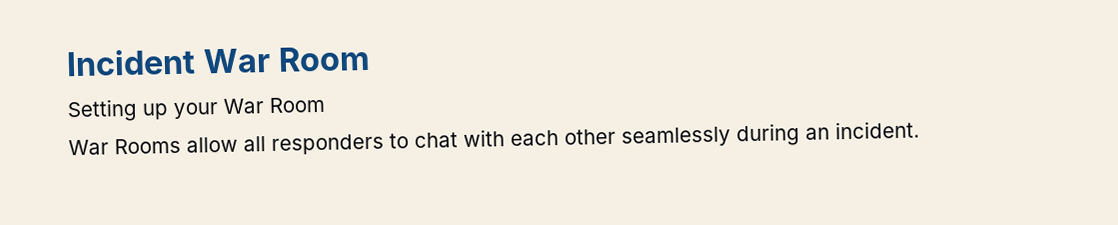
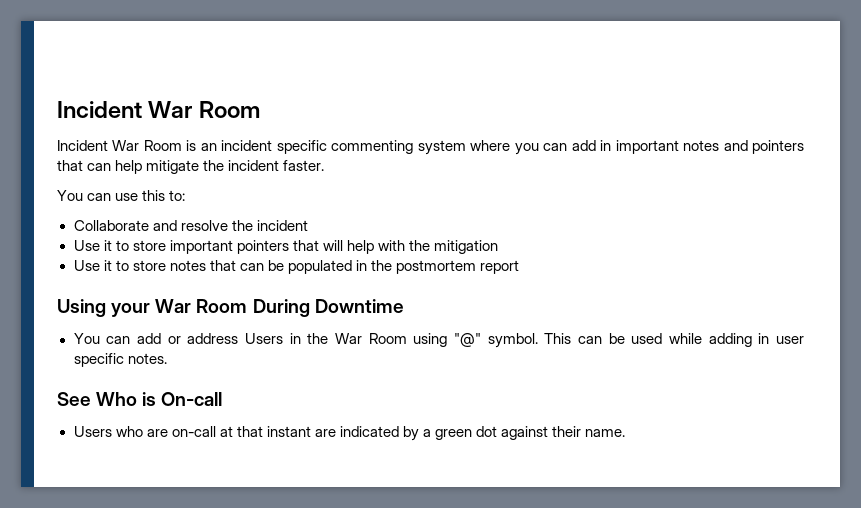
[67,96,325,123] [68,120,920,156] Setting up your War Room // War Rooms allow all responders to chat with each other seamlessly during an incident. -> [57,140,805,155] [57,160,325,174] [57,190,186,201] [73,220,308,231] [73,240,499,254] [73,260,520,274] [57,299,404,317] [73,333,804,348] [73,353,167,367] [57,392,223,406] [73,426,626,441] Incident War Room is an incident specific commenting system where you can add in important notes and pointers that can help mitigate the incident faster. // You can use this to: // Collaborate and resolve the incident // Use it to store important pointers that will help with the mitigation // Use it to store notes that can be populated in the postmortem report // Using your War Room During Downtime // You can add or address Users in the War Room using "@" symbol. This can be used while adding in user specific notes. // See Who is On-call // Users who are on-call at that instant are indicated by a green dot against their name.

